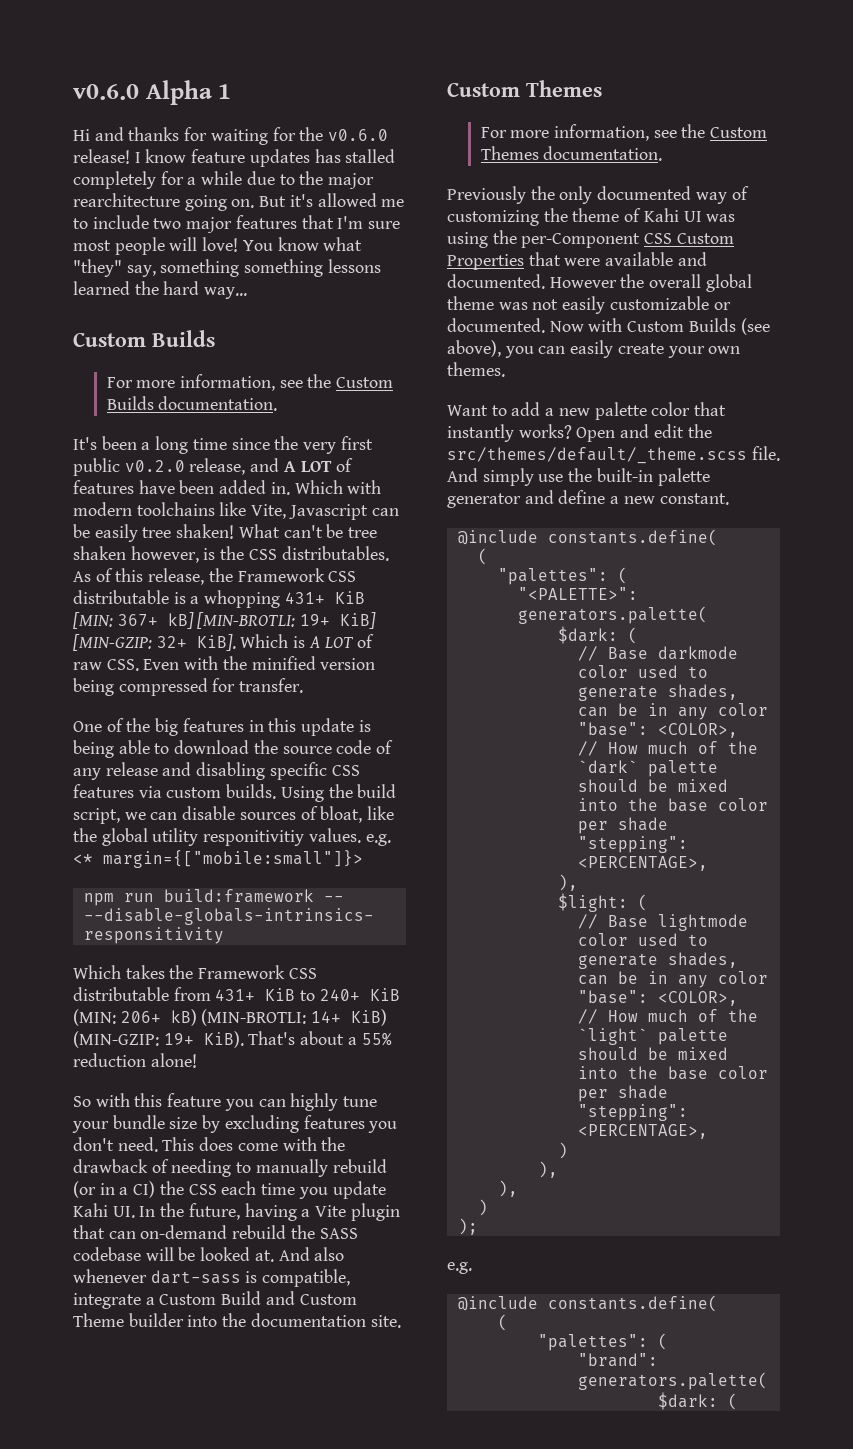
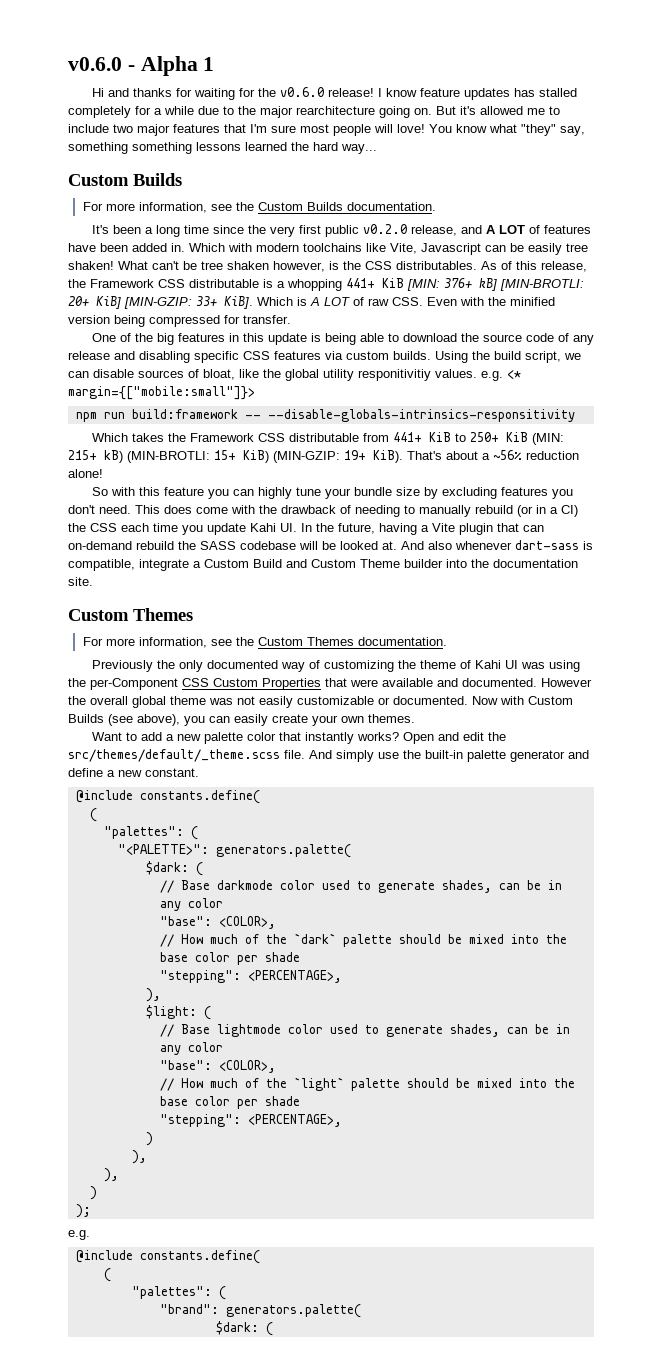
[73,84,139,100] v0.6.0 -> [68,57,135,71] v0.6.0 -
[284,592,325,604] 431+ -> [346,278,375,288] 441+
[117,614,158,626] 367+ -> [444,278,472,288] 376+
[300,614,331,626] 19+ -> [68,296,89,306] 20+
[156,636,187,648] 32+ -> [196,296,217,306] 33+
[215,989,256,1001] 431+ -> [392,432,422,442] 441+
[319,989,360,1001] 240+ -> [469,432,499,442] 250+
[120,1011,161,1023] 206+ -> [68,450,97,460] 215+
[311,1011,342,1023] 14+ -> [214,450,236,460] 15+
[361,1032,392,1046] 55% -> [493,450,522,460] ~56%

